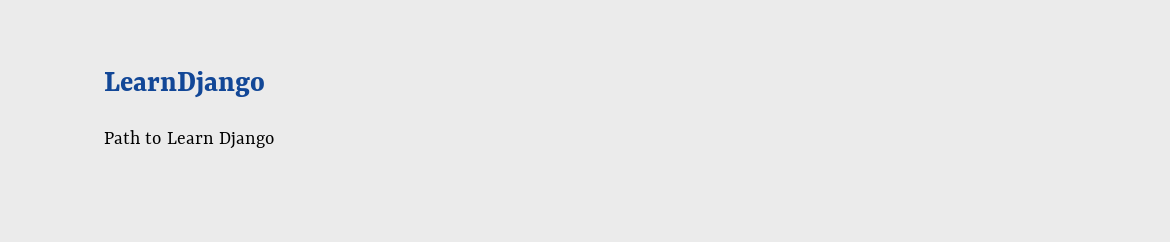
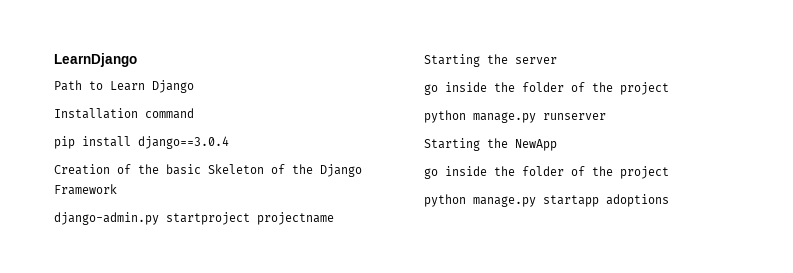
(274, 140) none -> [54,108,194,119] [54,136,229,149] [54,164,362,177] [54,184,117,195] [54,212,334,225] [424,54,557,67] [424,82,669,95] [424,110,606,123] [424,138,557,151] [424,166,669,179] [424,194,669,207] // Installation command // pip install django==3.0.4 // Creation of the basic Skeleton of the Django Framework // django-admin.py startproject projectname // Starting the server // go inside the folder of the project // python manage.py runserver // Starting the NewApp // go inside the folder of the project // python manage.py startapp adoptions

